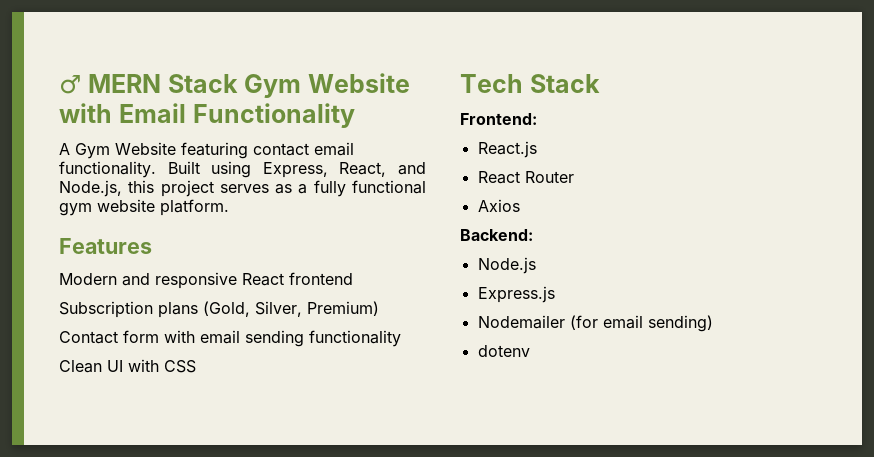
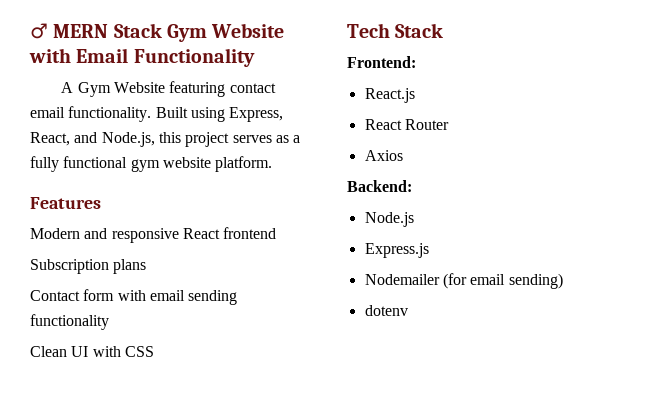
[203,301,379,317] (Gold, Silver, Premium) -> (147, 266) none

